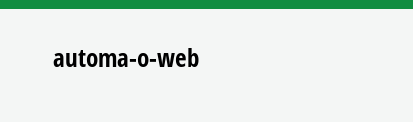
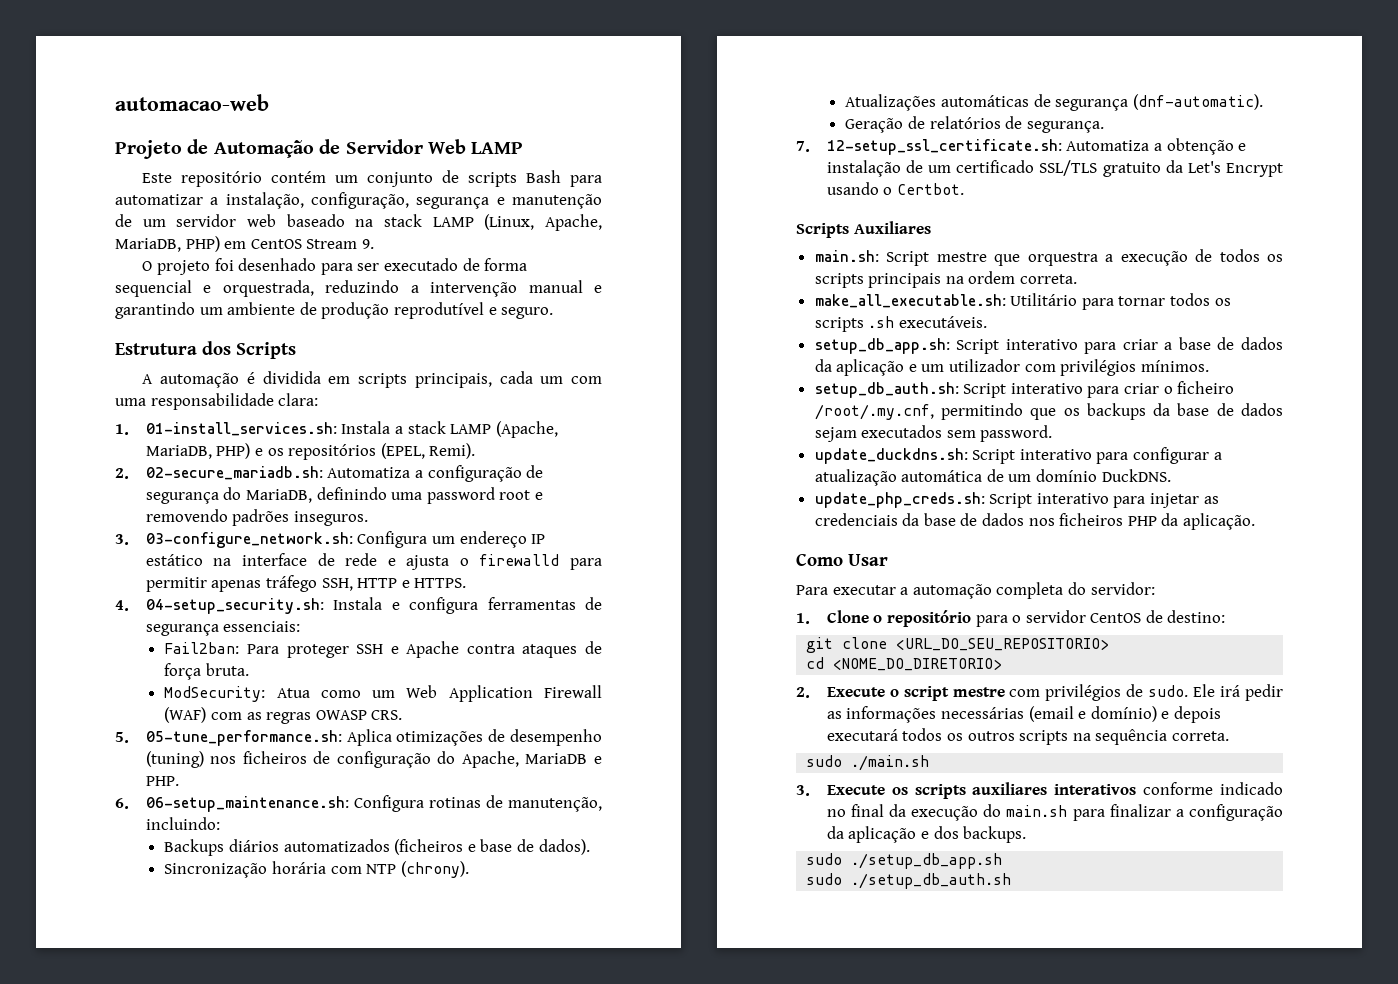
[53,48,199,67] automa-o-web -> [115,94,269,111] [115,139,524,159] [142,170,602,187] [115,192,602,209] [115,214,602,231] [115,236,374,252] [142,258,528,275] [115,280,602,297] [115,302,554,319] [115,341,296,359] [142,371,602,388] [115,393,319,410] [115,421,558,438] [145,443,476,460] [115,465,544,482] [145,487,543,504] [145,509,368,526] [115,531,546,548] [145,553,602,570] [145,575,467,592] [115,597,602,614] [145,621,301,636] [164,641,602,658] [164,663,250,680] [164,685,602,702] [164,707,403,724] [115,729,602,746] [145,751,602,768] [145,776,179,786] [115,795,602,812] [145,817,220,830] [164,839,590,856] [164,861,469,878] [845,94,1263,111] [845,116,1104,133] [796,138,1247,155] [826,160,1283,177] [826,182,964,195] [796,221,931,238] [814,249,1283,266] [814,271,1078,288] [814,293,1231,310] [814,316,987,332] [814,337,1283,354] [814,359,1209,376] [814,381,1235,398] [814,403,1283,420] [814,425,1053,442] [814,447,1222,464] [814,469,1171,486] [814,492,1219,508] [814,513,1256,530] [796,553,888,566] [796,582,1155,599] [796,610,1226,627] [806,637,1110,653] [806,657,1003,671] [796,684,1283,701] [826,706,1221,723] [826,728,1229,745] [806,755,930,771] [796,782,1283,799] [826,804,1283,821] [826,826,1027,843] [806,853,1003,869] [806,873,1012,889] automacao-web // Projeto de Automação de Servidor Web LAMP // Este repositório contém um conjunto de scripts Bash para automatizar a instalação, configuração, segurança e manutenção de um servidor web baseado na stack LAMP (Linux, Apache, MariaDB, PHP) em CentOS Stream 9. // O projeto foi desenhado para ser executado de forma sequencial e orquestrada, reduzindo a intervenção manual e garantindo um ambiente de produção reprodutível e seguro. // Estrutura dos Scripts // A automação é dividida em scripts principais, cada um com uma responsabilidade clara: // 1. 01-install_services.sh: Instala a stack LAMP (Apache, MariaDB, PHP) e os repositórios (EPEL, Remi). // 2. 02-secure_mariadb.sh: Automatiza a configuração de segurança do MariaDB, definindo uma password root e removendo padrões inseguros. // 3. 03-configure_network.sh: Configura um endereço IP estático na interface de rede e ajusta o firewalld para permitir apenas tráfego SSH, HTTP e HTTPS. // 4. 04-setup_security.sh: Instala e configura ferramentas de segurança essenciais: // Fail2ban: Para proteger SSH e Apache contra ataques de força bruta. // ModSecurity: Atua como um Web Application Firewall (WAF) com as regras OWASP CRS. // 5. 05-tune_performance.sh: Aplica otimizações de desempenho (tuning) nos ficheiros de configuração do Apache, MariaDB e PHP. // 6. 06-setup_maintenance.sh: Configura rotinas de manutenção, incluindo: // Backups diários automatizados (ficheiros e base de dados). // Sincronização horária com NTP (chrony). // Atualizações automáticas de segurança (dnf-automatic). // Geração de relatórios de segurança. // 7. 12-setup_ssl_certificate.sh: Automatiza a obtenção e instalação de um certificado SSL/TLS gratuito da Let's Encrypt usando o Certbot. // Scripts Auxiliares // main.sh: Script mestre que orquestra a execução de todos os scripts principais na ordem correta. // make_all_executable.sh: Utilitário para tornar todos os scripts .sh executáveis. // setup_db_app.sh: Script interativo para criar a base de dados da aplicação e um utilizador com privilégios mínimos. // setup_db_auth.sh: Script interativo para criar o ficheiro /root/.my.cnf, permitindo que os backups da base de dados sejam executados sem password. // update_duckdns.sh: Script interativo para configurar a atualização automática de um domínio DuckDNS. // update_php_creds.sh: Script interativo para injetar as credenciais da base de dados nos ficheiros PHP da aplicação. // Como Usar // Para executar a automação completa do servidor: // 1. Clone o repositório para o servidor CentOS de destino: // git clone <URL_DO_SEU_REPOSITORIO> // cd <NOME_DO_DIRETORIO> // 2. Execute o script mestre com privilégios de sudo. Ele irá pedir as informações necessárias (email e domínio) e depois executará todos os outros scripts na sequência correta. // sudo ./main.sh // 3. Execute os scripts auxiliares interativos conforme indicado no final da execução do main.sh para finalizar a configuração da aplicação e dos backups. // sudo ./setup_db_app.sh // sudo ./setup_db_auth.sh

